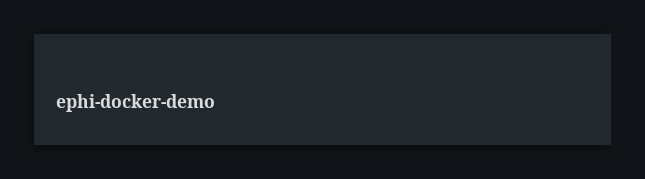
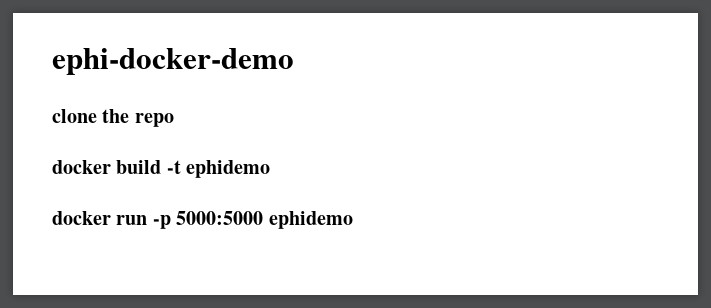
(215, 103) none -> [52,109,174,127] [52,160,271,178] [52,211,353,229] // clone the repo // docker build -t ephidemo // docker run -p 5000:5000 ephidemo

